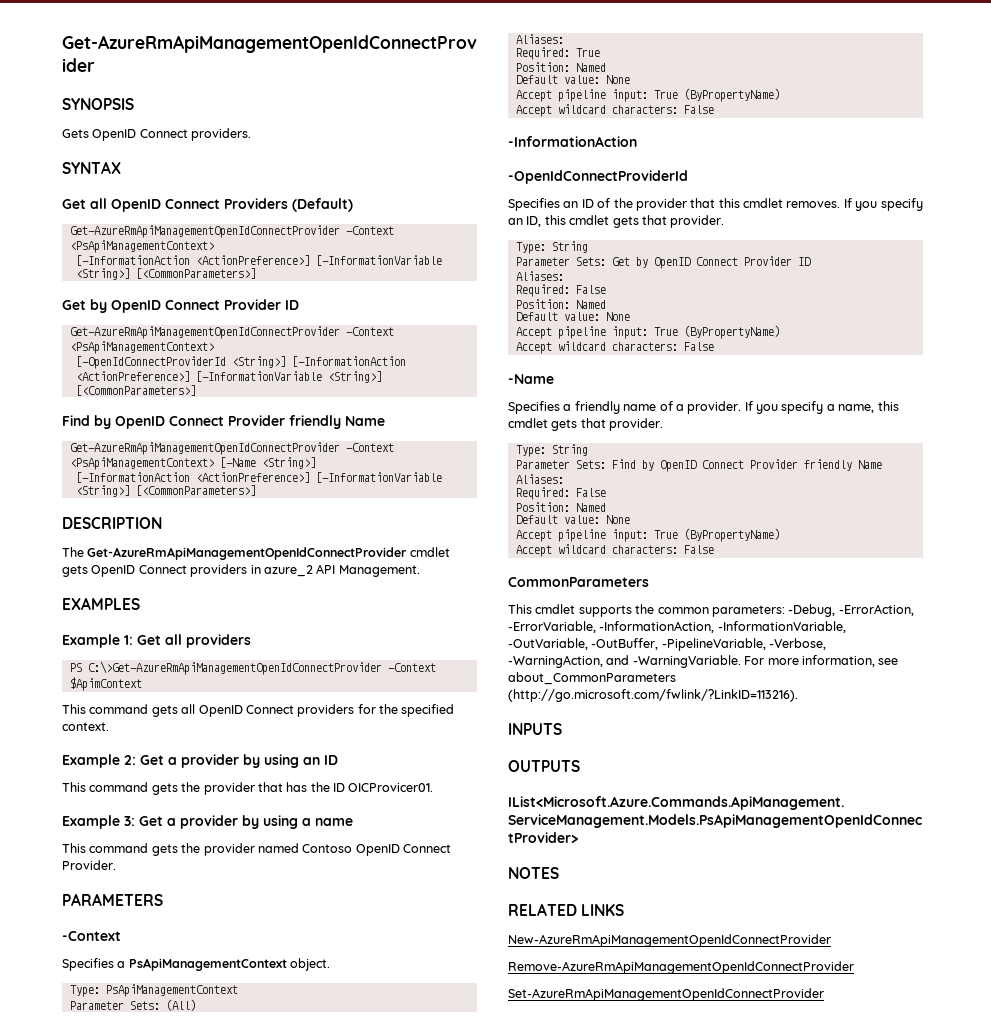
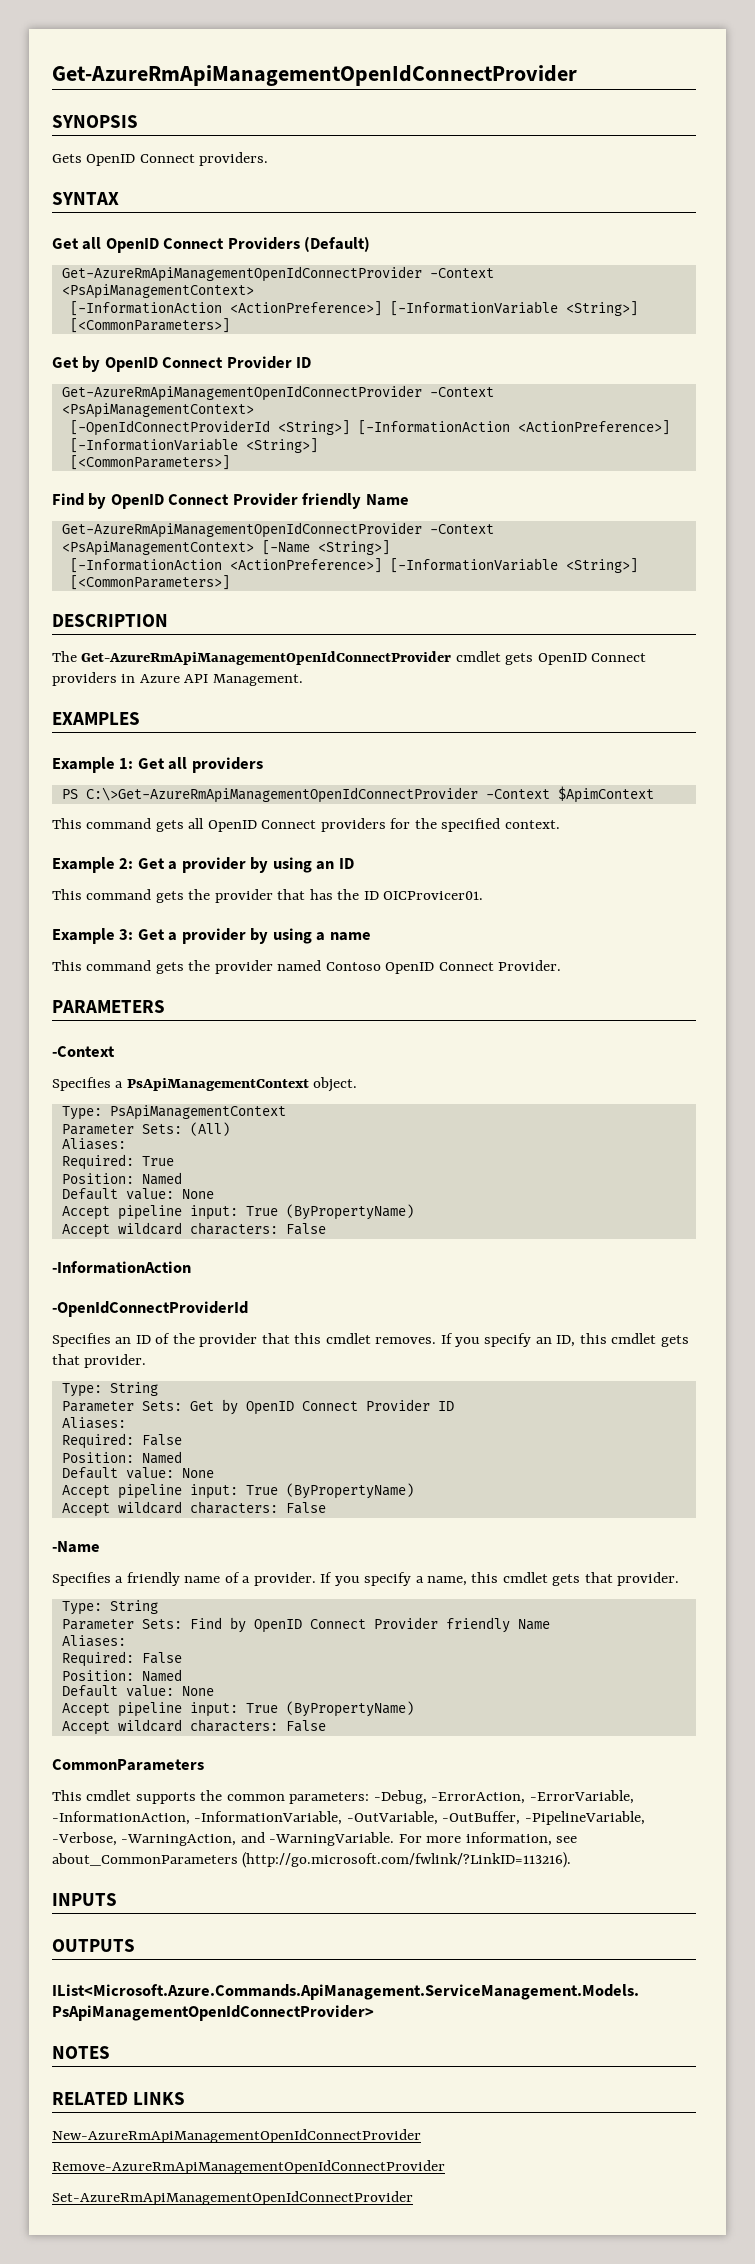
[263,565,313,577] azure_2 -> [139,674,180,683] Azure

